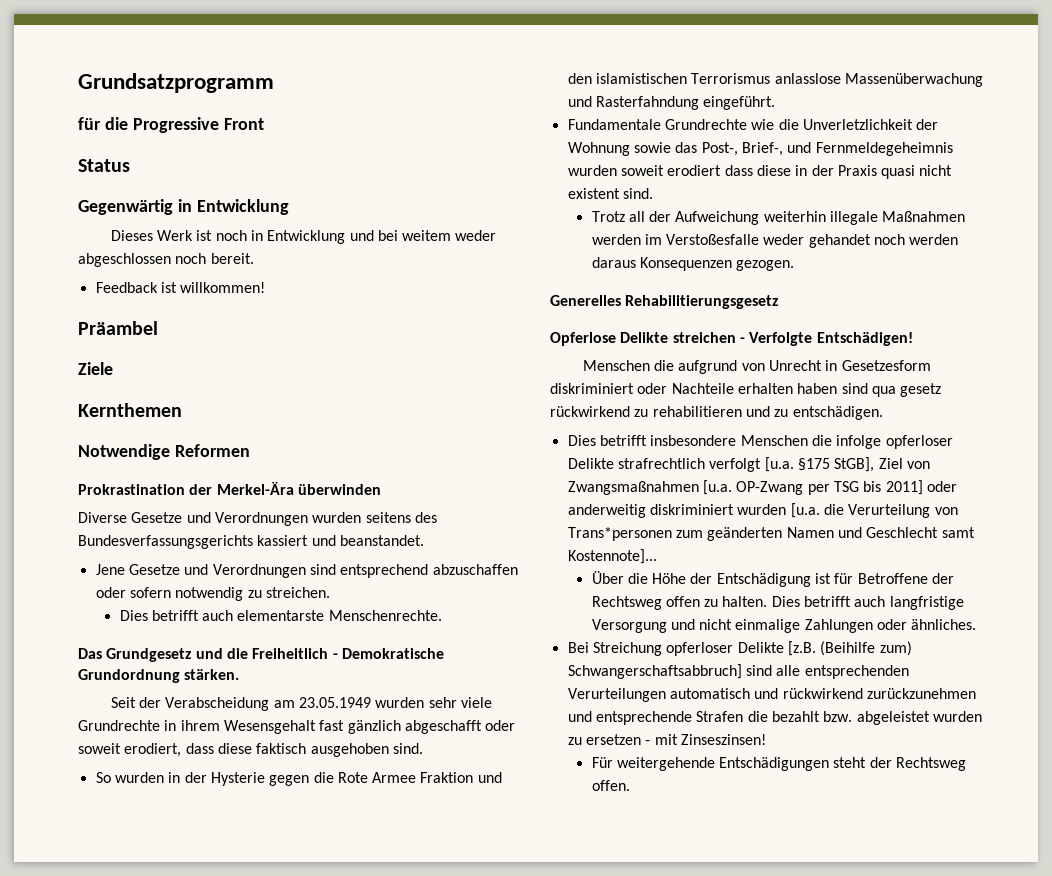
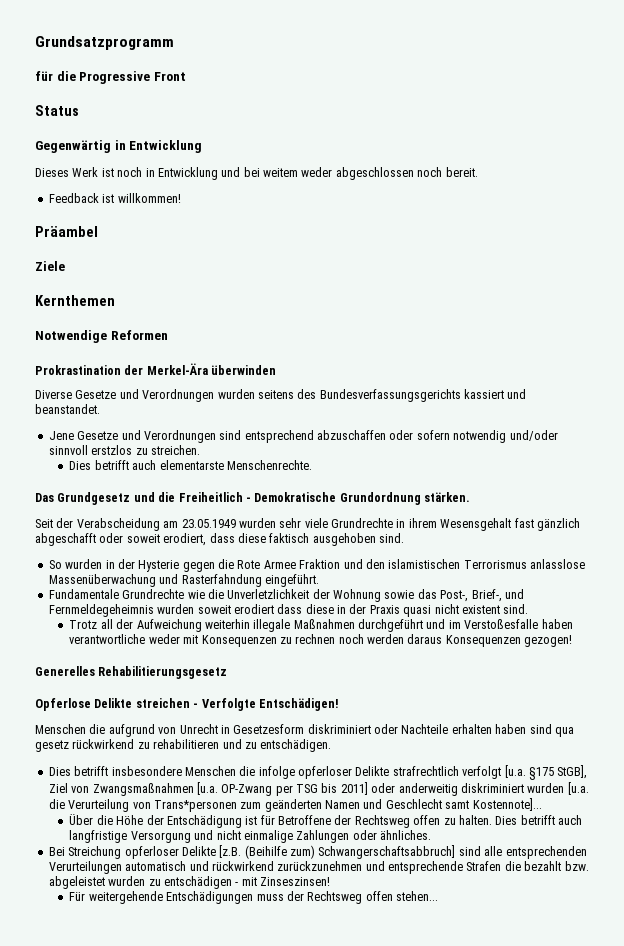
(244, 594) none -> [509,430,558,441] [48,445,133,455] und/oder sinnvoll erstzlos
[591,234,871,248] werden im Verstoßesfalle weder gehandet -> [358,619,573,632] [69,634,336,647] durchgeführt und im Verstoßesfalle haben verantwortliche weder mit Konsequenzen zu rechnen
[736,260,795,271] gezogen. -> [524,635,573,647] gezogen!
[585,734,641,745] ersetzen -> [163,876,232,889] entschädigen
[833,757,967,771] [591,780,630,791] steht der Rechtsweg offen. -> [256,891,439,904] muss der Rechtsweg offen stehen...

